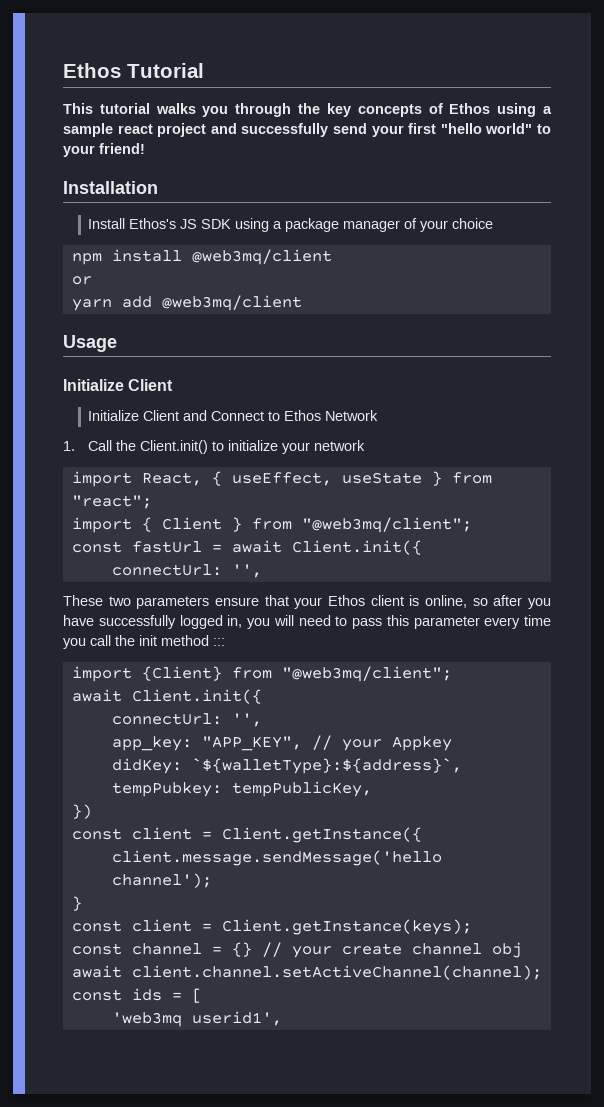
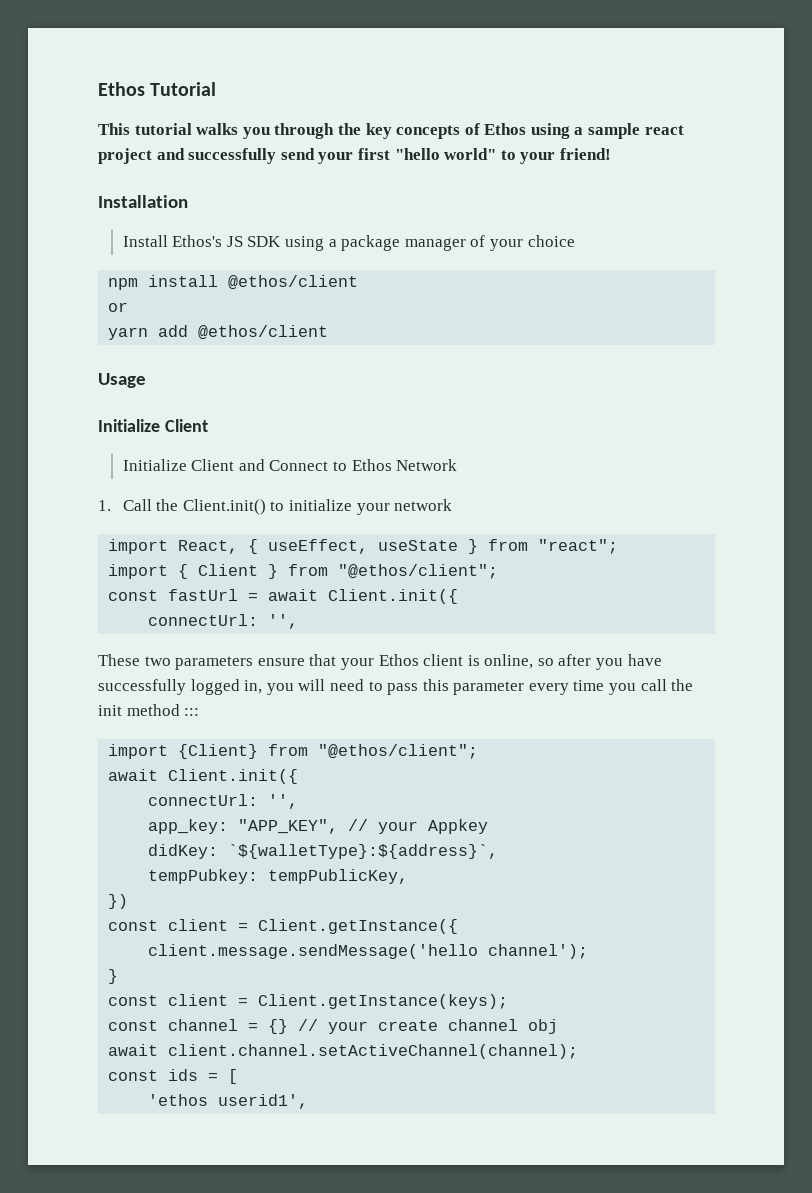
[191,249,332,265] @web3mq/client -> [228,275,359,290] @ethos/client
[161,295,302,311] @web3mq/client -> [198,325,329,340] @ethos/client
[301,517,472,533] "@web3mq/client"; -> [338,564,499,579] "@ethos/client";
[281,666,452,682] "@web3mq/client"; -> [318,744,479,759] "@ethos/client";
[111,1012,182,1027] 'web3mq -> [148,1094,209,1106] 'ethos

